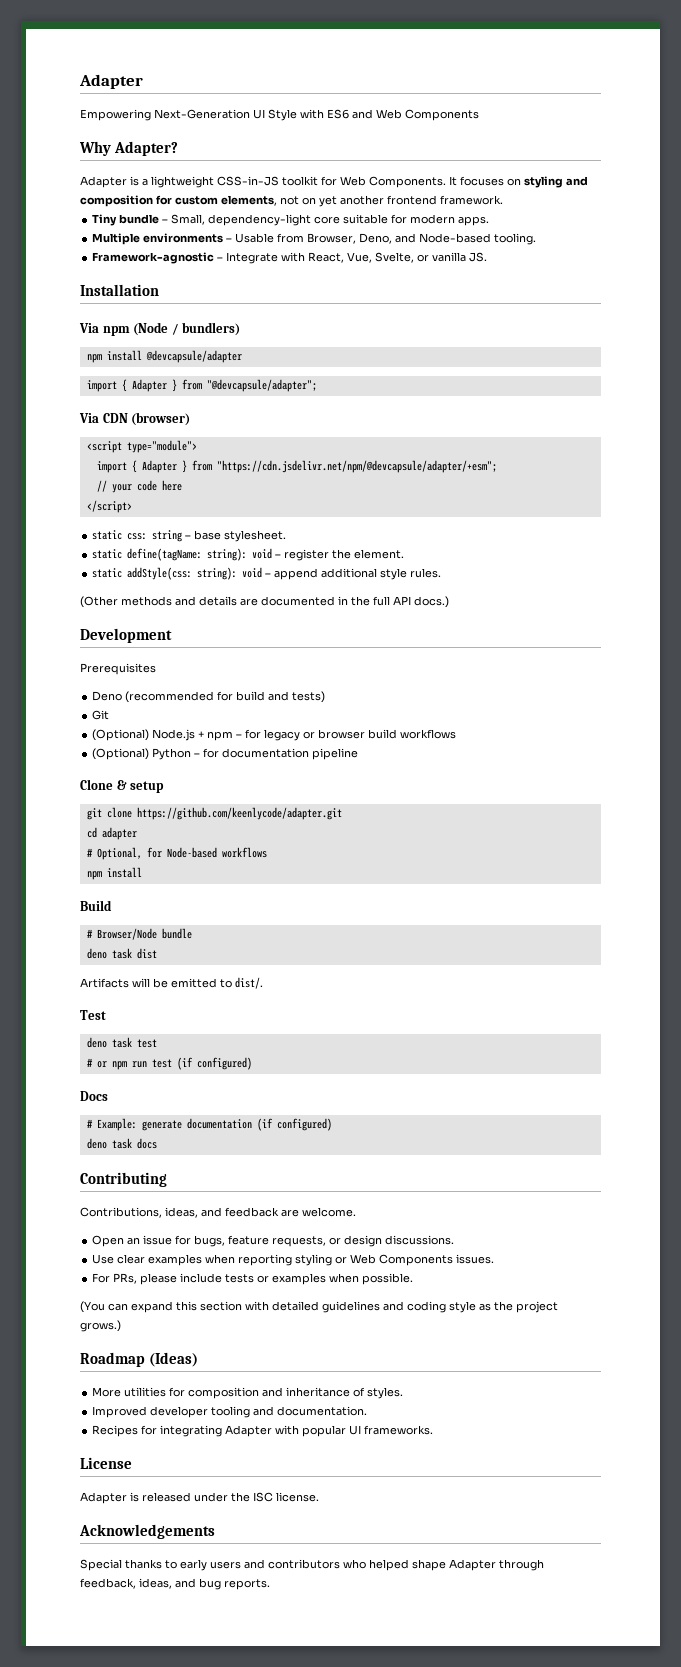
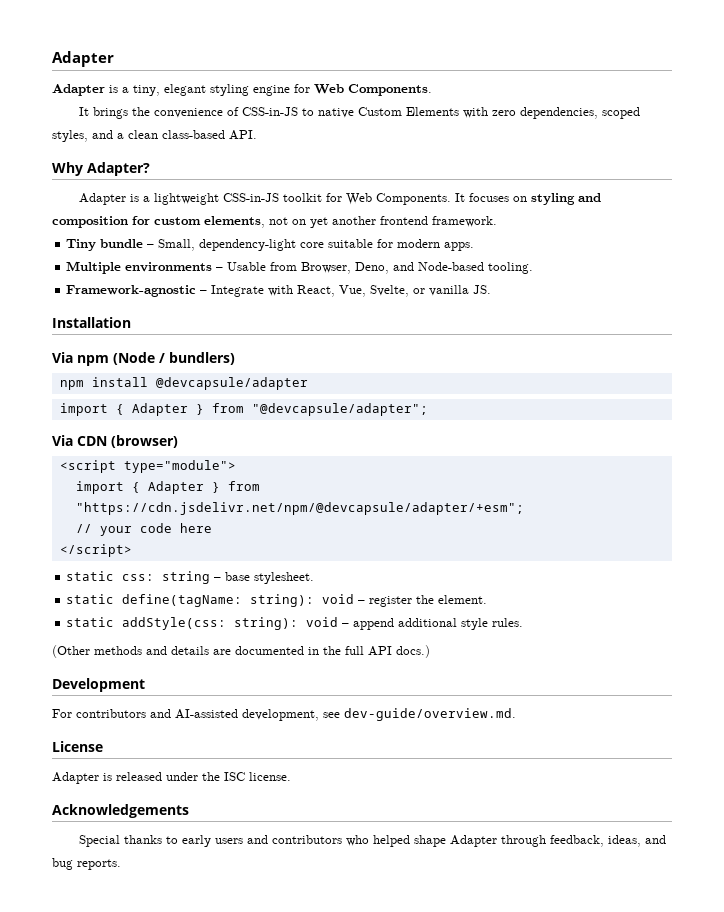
[80,109,479,121] Empowering Next-Generation UI Style with ES6 and Web Components -> [52,84,432,96] [78,107,640,119] [52,130,257,142] Adapter is a tiny, elegant styling engine for Web Components. // It brings the convenience of CSS-in-JS to native Custom Elements with zero dependencies, scoped styles, and a clean class-based API.
[80,663,156,675] [92,691,326,703] [92,710,110,720] [92,729,457,741] [92,748,359,760] [80,779,165,793] [86,807,342,820] [86,827,137,840] [86,847,267,860] [86,867,142,880] [80,900,112,911] [86,928,192,940] [86,948,157,959] [80,977,263,989] [80,1010,106,1020] [86,1037,157,1048] [86,1057,252,1070] [80,1091,108,1101] [86,1118,332,1131] [86,1138,157,1149] [80,1172,167,1187] [80,1207,356,1218] [92,1235,455,1247] [92,1254,495,1266] [92,1273,414,1285] [80,1301,558,1313] [80,1320,121,1332] [80,1352,199,1367] [92,1387,404,1399] [92,1406,368,1418] [92,1425,434,1437] Prerequisites // Deno (recommended for build and tests) // Git // (Optional) Node.js + npm – for legacy or browser build workflows // (Optional) Python – for documentation pipeline // Clone & setup // git clone https://github.com/keenlycode/adapter.git // cd adapter // # Optional, for Node-based workflows // npm install // Build // # Browser/Node bundle // deno task dist // Artifacts will be emitted to dist/. // Test // deno task test // # or npm run test (if configured) // Docs // # Example: generate documentation (if configured) // deno task docs // Contributing // Contributions, ideas, and feedback are welcome. // Open an issue for bugs, feature requests, or design discussions. // Use clear examples when reporting styling or Web Components issues. // For PRs, please include tests or examples when possible. // (You can expand this section with detailed guidelines and coding style as the project grows.) // Roadmap (Ideas) // More utilities for composition and inheritance of styles. // Improved developer tooling and documentation. // Recipes for integrating Adapter with popular UI frameworks. -> [52,708,516,721] For contributors and AI-assisted development, see dev-guide/overview.md.

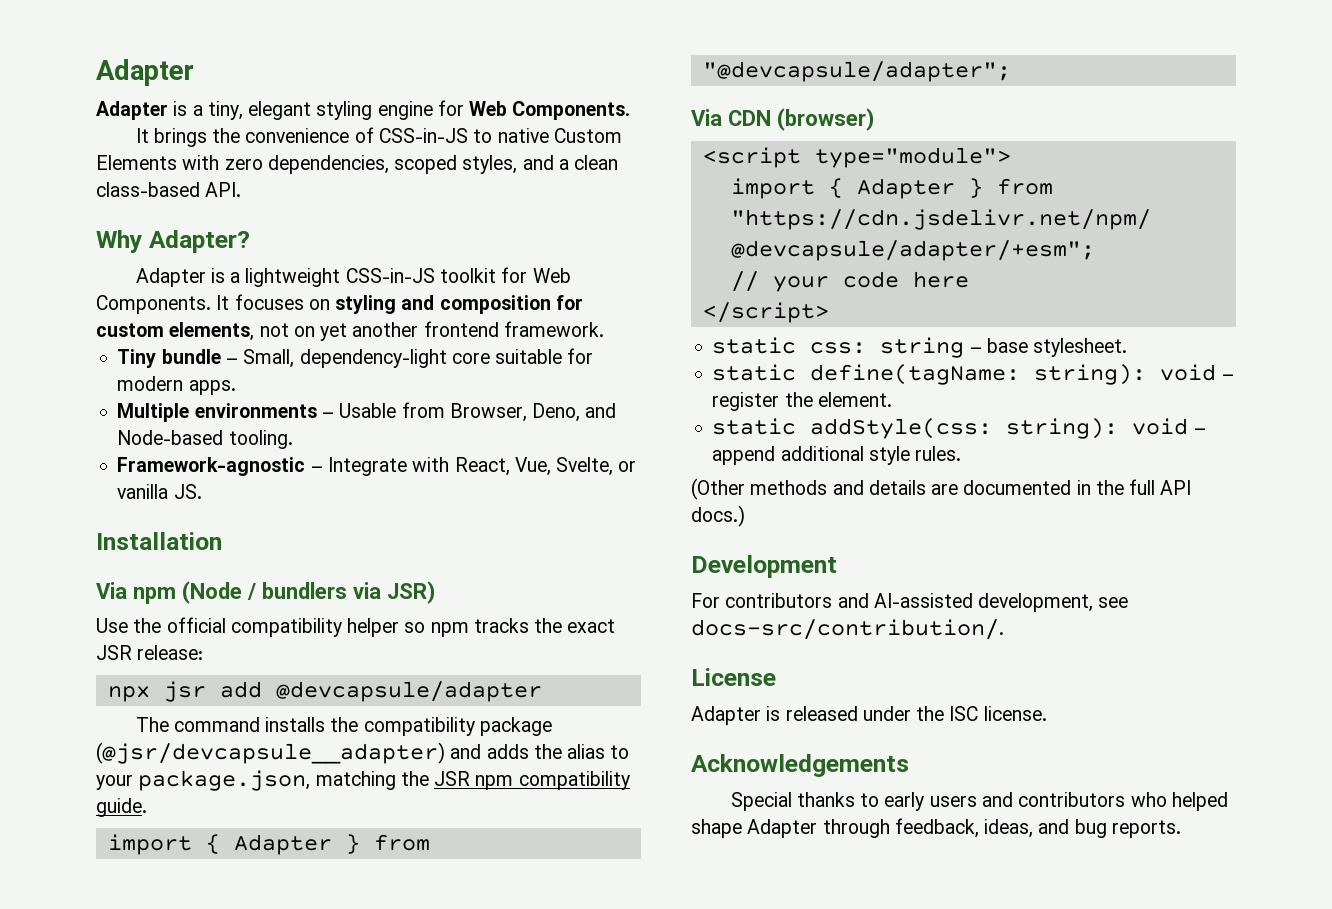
[169,352,235,365] [59,377,308,390] bundlers) // npm install @devcapsule/adapter -> [262,581,436,604] [96,617,616,637] [96,645,204,660] [107,681,542,702] [135,717,552,736] [96,742,630,764] [96,770,630,791] [96,798,147,817] bundlers via JSR) // Use the official compatibility helper so npm tracks the exact JSR release: // npx jsr add @devcapsule/adapter // The command installs the compatibility package (@jsr/devcapsule__adapter) and adds the alias to your package.json, matching the JSR npm compatibility guide.
[344,708,516,721] dev-guide/overview.md. -> [691,619,1004,640] docs-src/contribution/.

